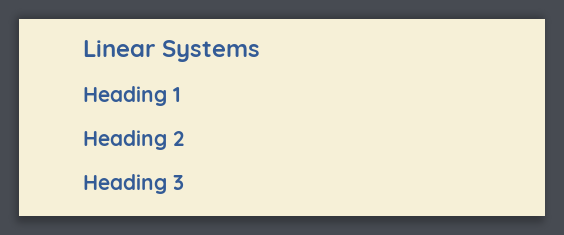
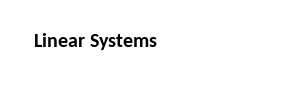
[83,86,181,106] [83,130,184,150] [83,174,184,194] // Heading 1 // Heading 2 // Heading 3 -> (158, 42) none

